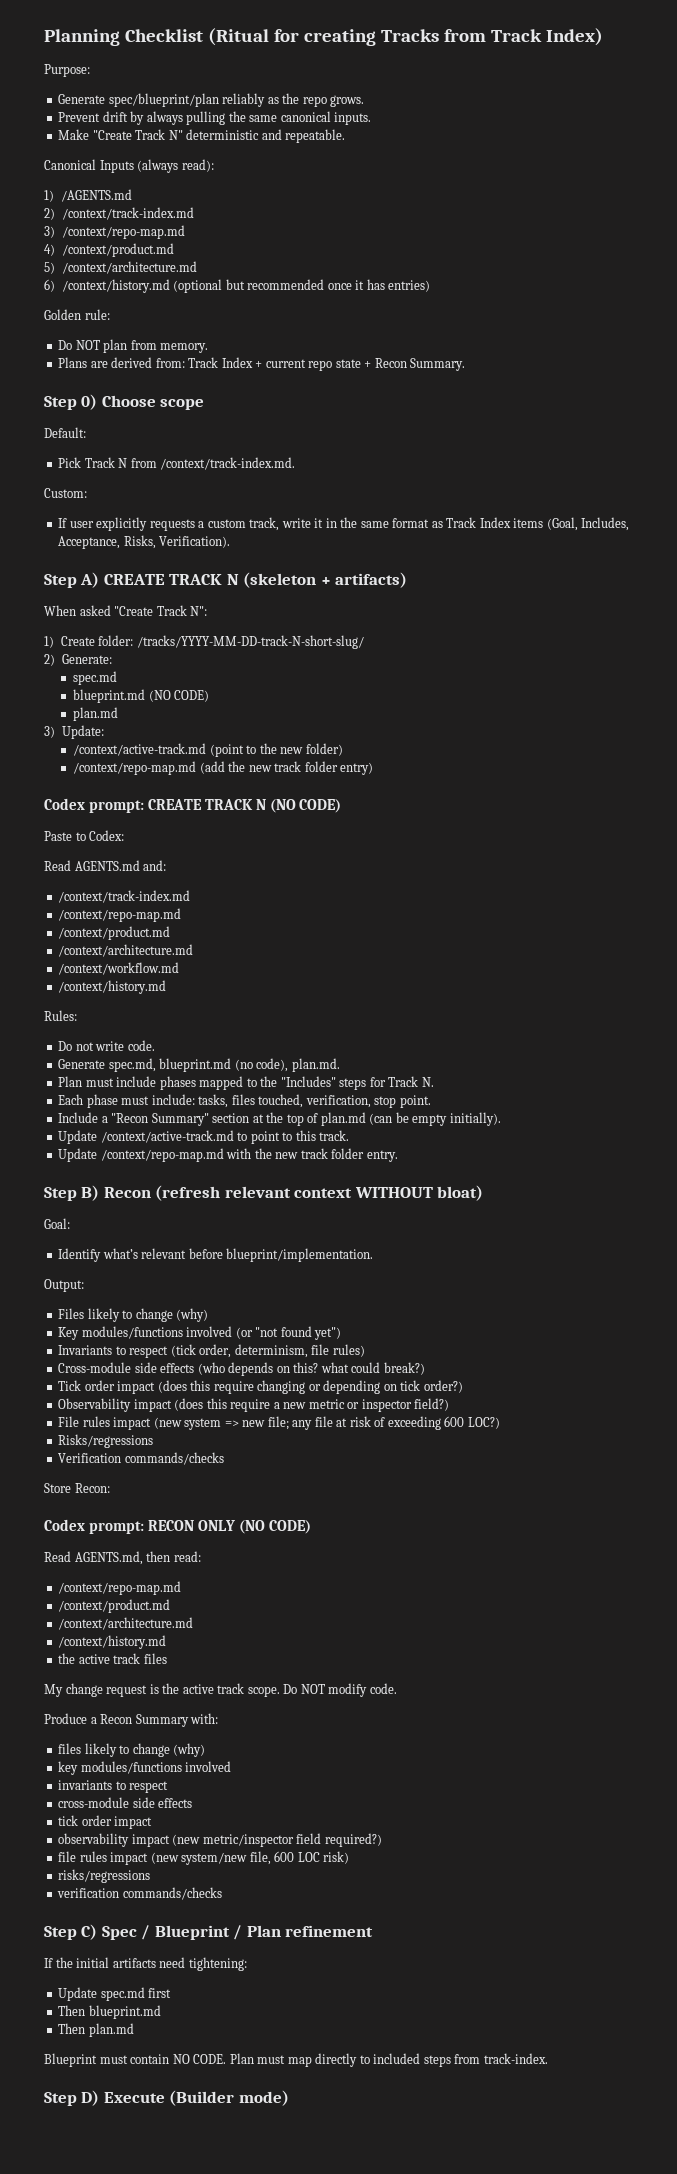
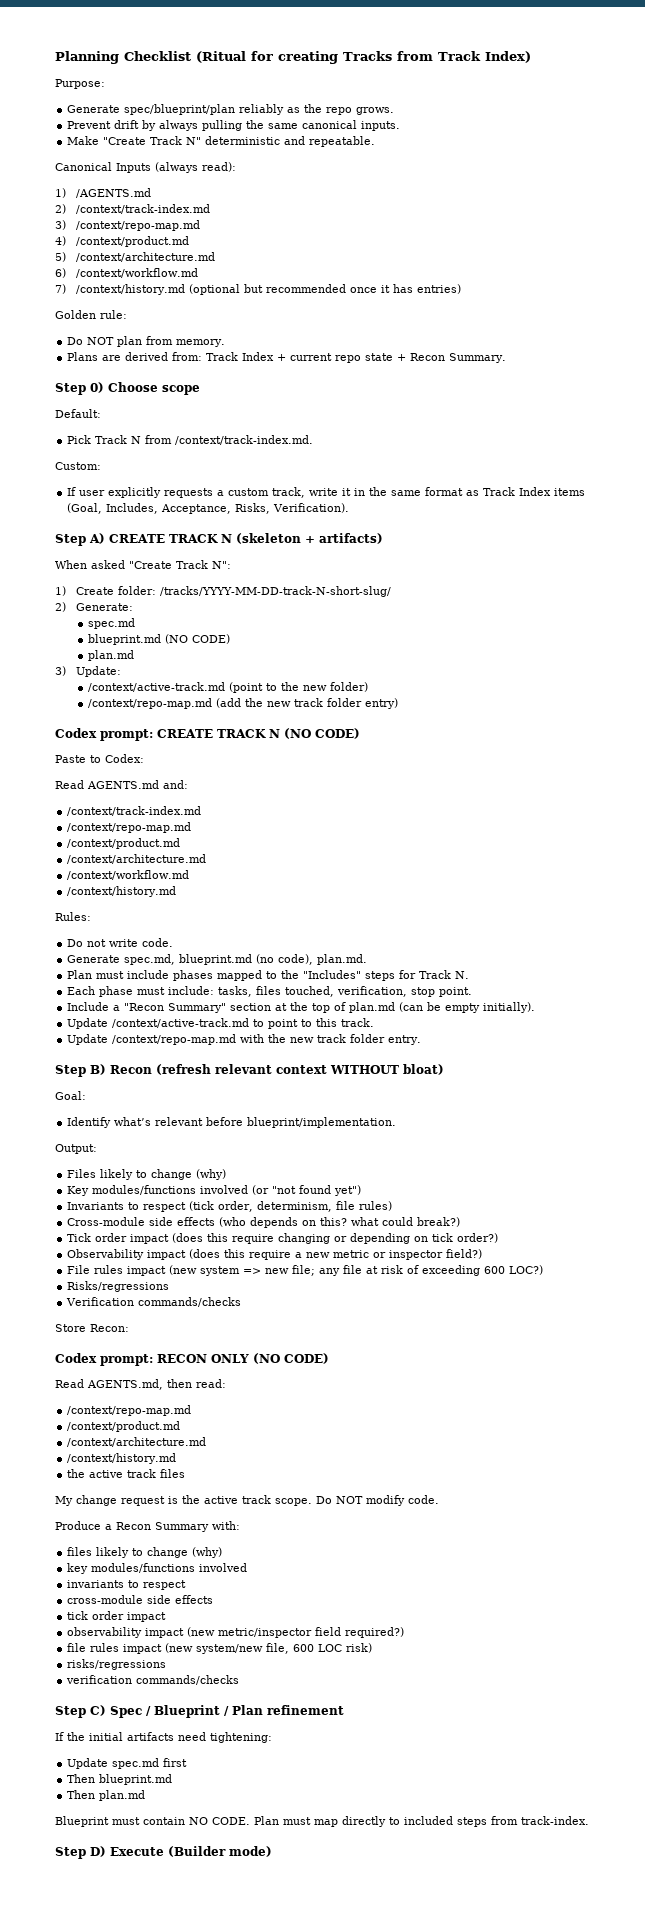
(55, 285) none -> [75,268,198,278] [55,284,66,294] /context/workflow.md // 7)

